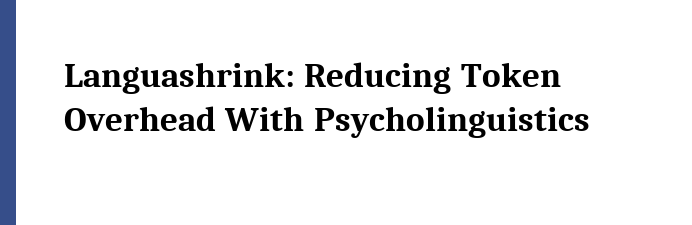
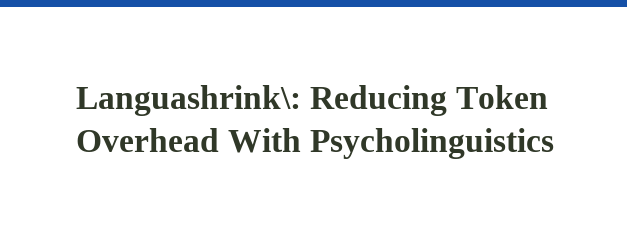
[64,62,295,94] Languashrink: -> [76,85,301,116] Languashrink\:

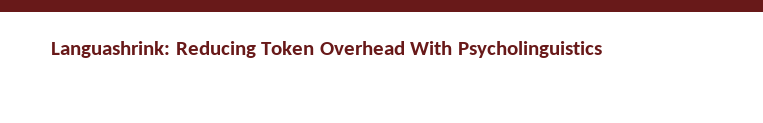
[76,85,301,116] Languashrink\: -> [51,41,170,58] Languashrink:

